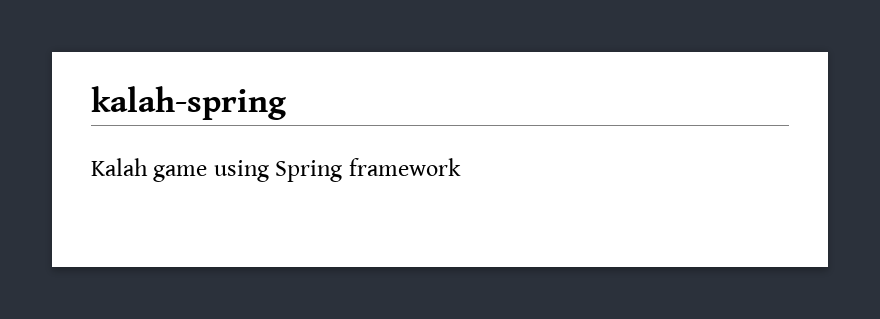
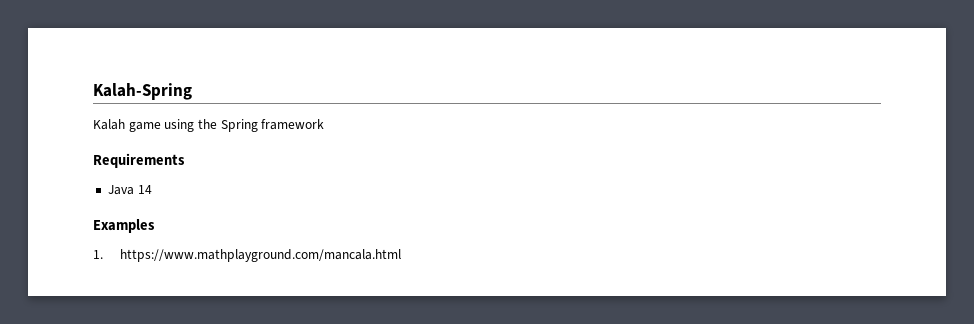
[91,86,286,120] kalah-spring -> [93,83,192,100] Kalah-Spring
(269, 171) none -> [197,119,217,129] the
(461, 167) none -> [93,153,185,168] [107,185,152,195] [93,219,155,233] [93,249,401,262] // Requirements // Java 14 // Examples // 1. https://www.mathplayground.com/mancala.html

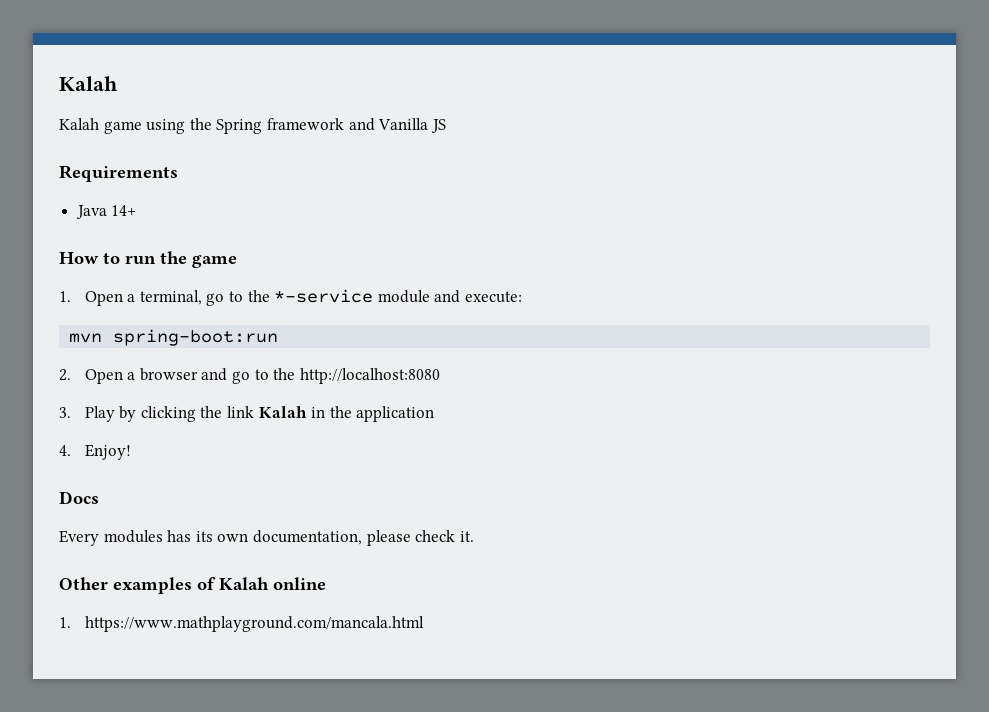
[93,83,192,100] Kalah-Spring -> [59,76,118,91] Kalah
(325, 124) none -> [348,118,446,133] and Vanilla JS
[137,185,152,194] [93,219,155,233] 14 // Examples -> [111,205,137,216] [59,251,237,268] [59,289,522,306] [69,329,279,346] [59,368,440,384] [59,406,435,422] [59,444,131,460] [59,491,99,504] [59,530,474,546] [59,577,326,594] 14+ // How to run the game // 1. Open a terminal, go to the *-service module and execute: // mvn spring-boot:run // 2. Open a browser and go to the http://localhost:8080 // 3. Play by clicking the link Kalah in the application // 4. Enjoy! // Docs // Every modules has its own documentation, please check it. // Other examples of Kalah online

